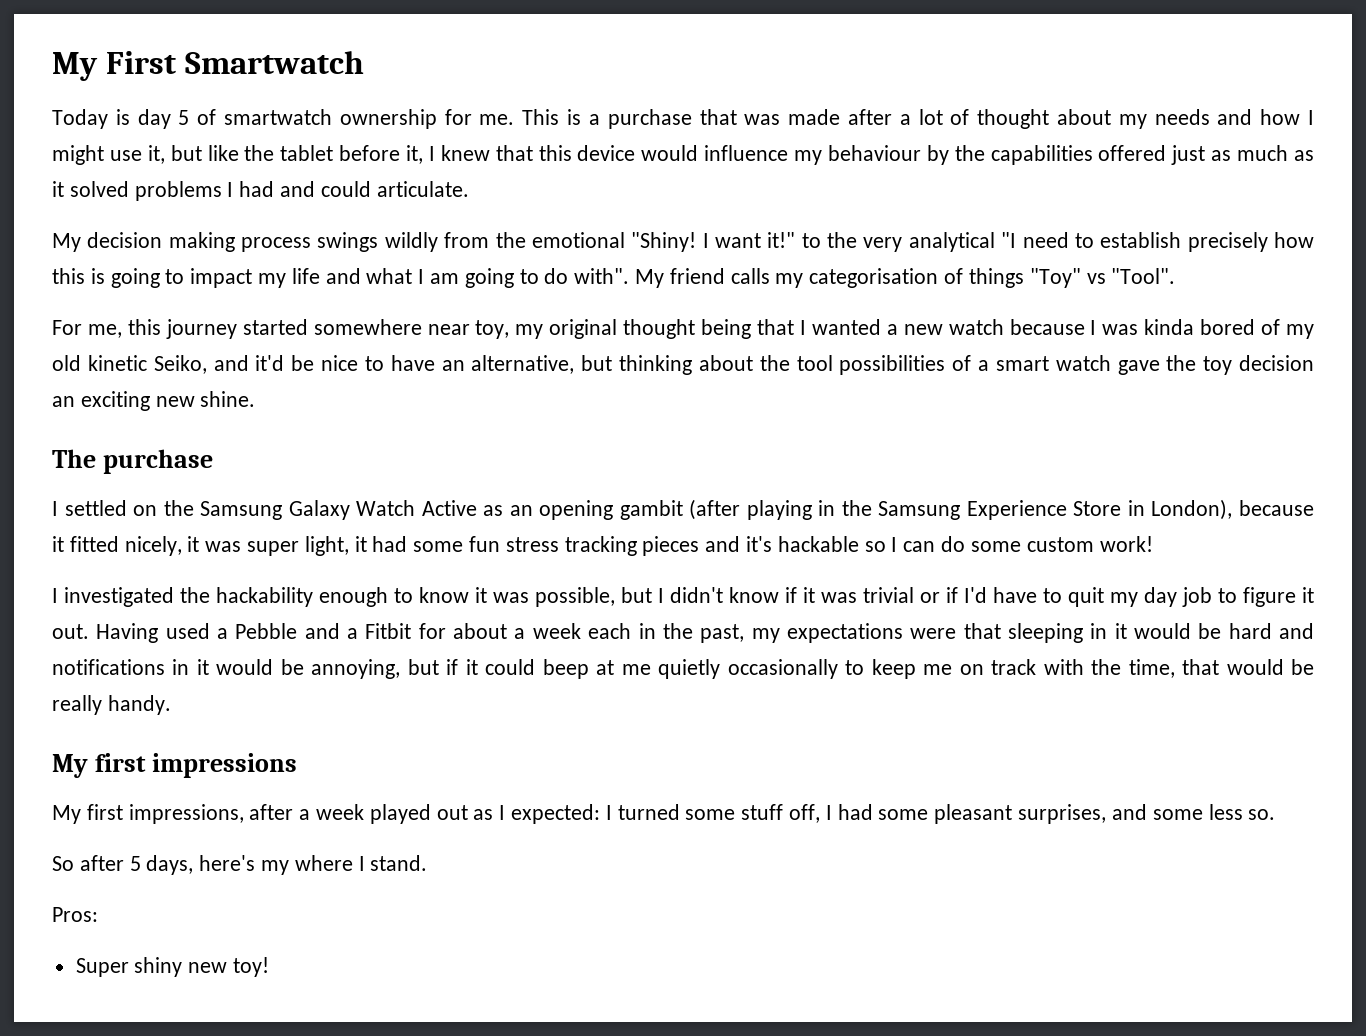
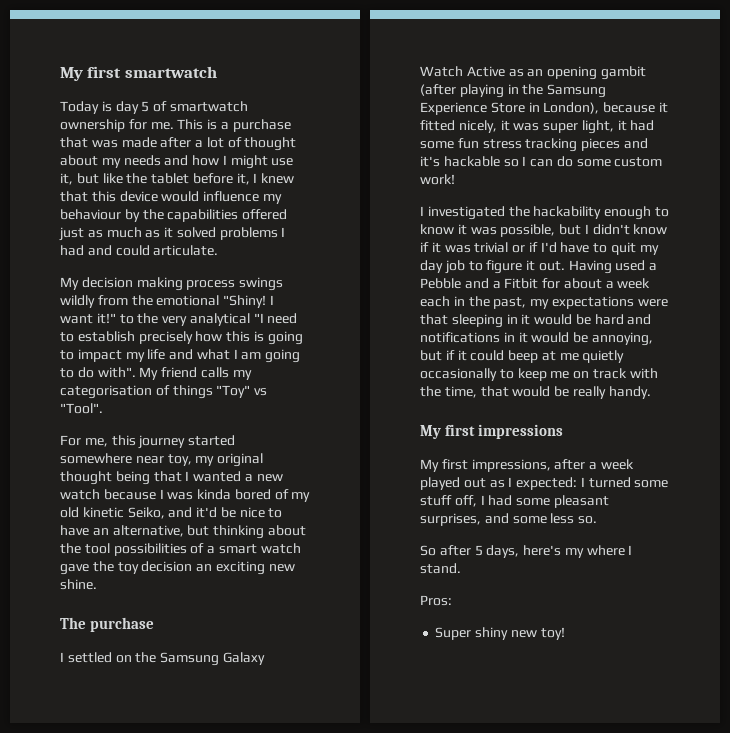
[52,51,364,81] My First Smartwatch -> [60,66,217,81] My first smartwatch

